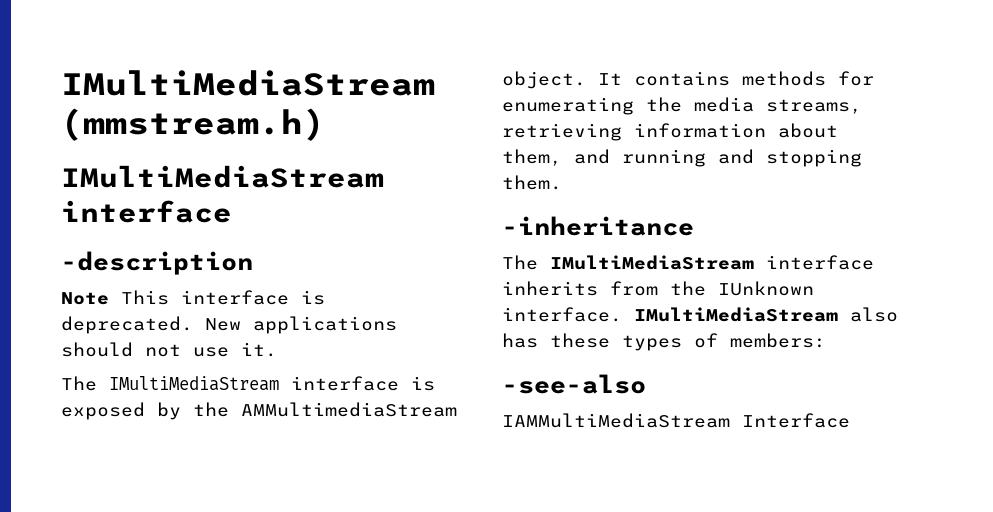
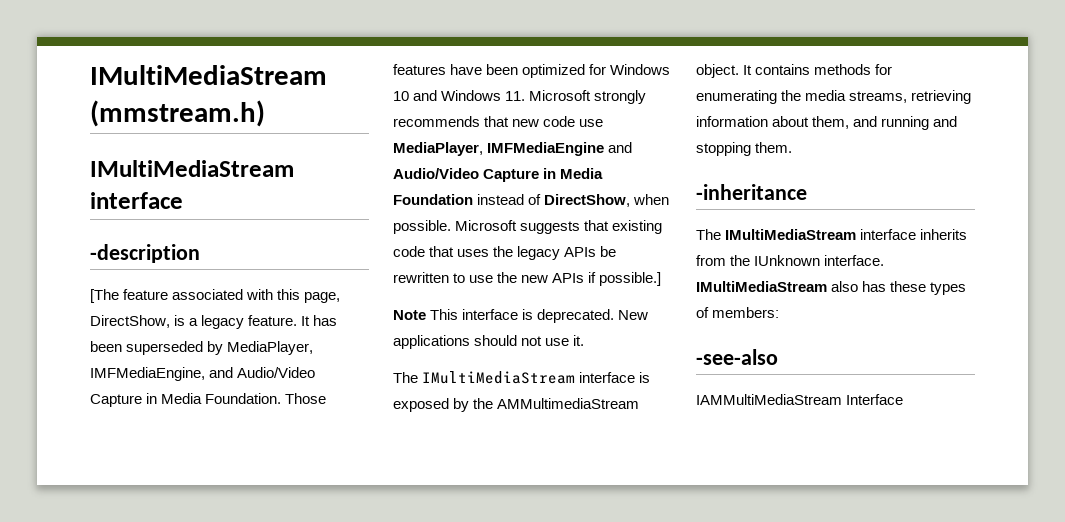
(253, 263) none -> [90,289,341,303] [90,315,338,329] [90,341,314,355] [90,367,316,381] [90,393,327,407] [393,64,671,78] [393,90,647,104] [393,116,604,127] [393,142,633,156] [393,168,604,182] [393,194,670,207] [393,220,663,234] [393,246,617,260] [393,272,662,286] // [The feature associated with this page, DirectShow, is a legacy feature. It has been superseded by MediaPlayer, IMFMediaEngine, and Audio/Video Capture in Media Foundation. Those features have been optimized for Windows 10 and Windows 11. Microsoft strongly recommends that new code use MediaPlayer, IMFMediaEngine and Audio/Video Capture in Media Foundation instead of DirectShow, when possible. Microsoft suggests that existing code that uses the legacy APIs be rewritten to use the new APIs if possible.]

